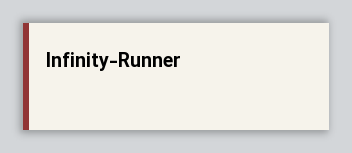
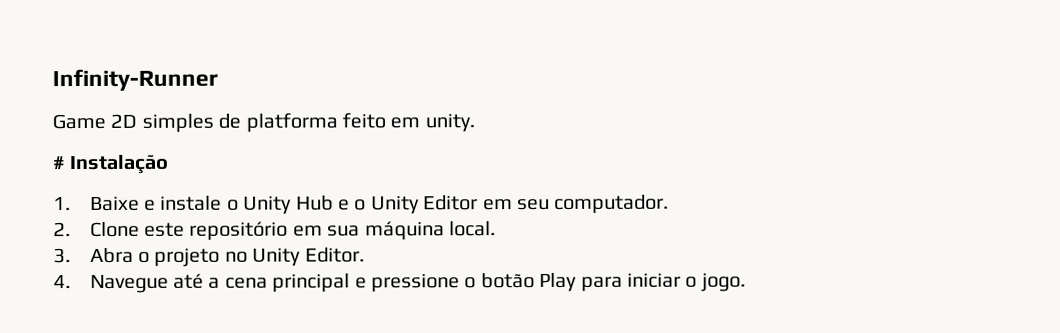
(181, 61) none -> [52,112,475,133] [52,154,170,175] [53,194,670,215] [53,221,497,241] [53,247,365,267] [53,272,746,294] // Game 2D simples de platforma feito em unity. // # Instalação // 1. Baixe e instale o Unity Hub e o Unity Editor em seu computador. // 2. Clone este repositório em sua máquina local. // 3. Abra o projeto no Unity Editor. // 4. Navegue até a cena principal e pressione o botão Play para iniciar o jogo.

